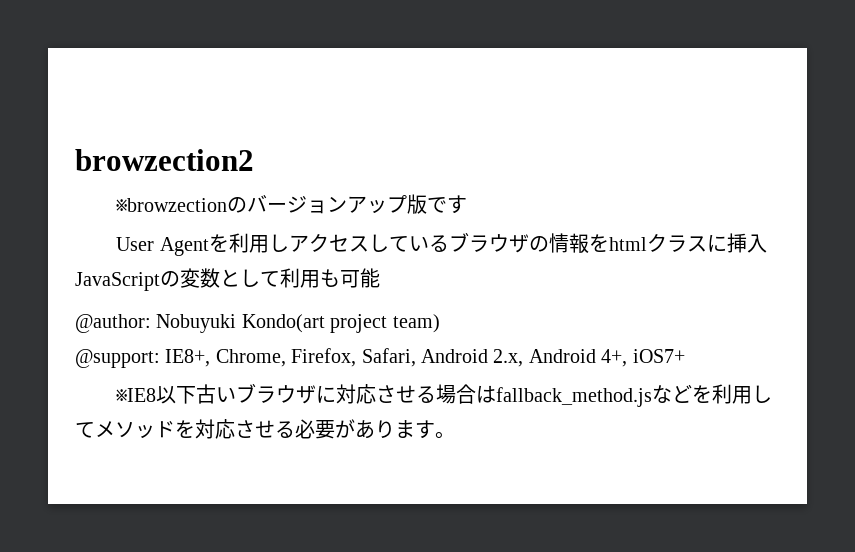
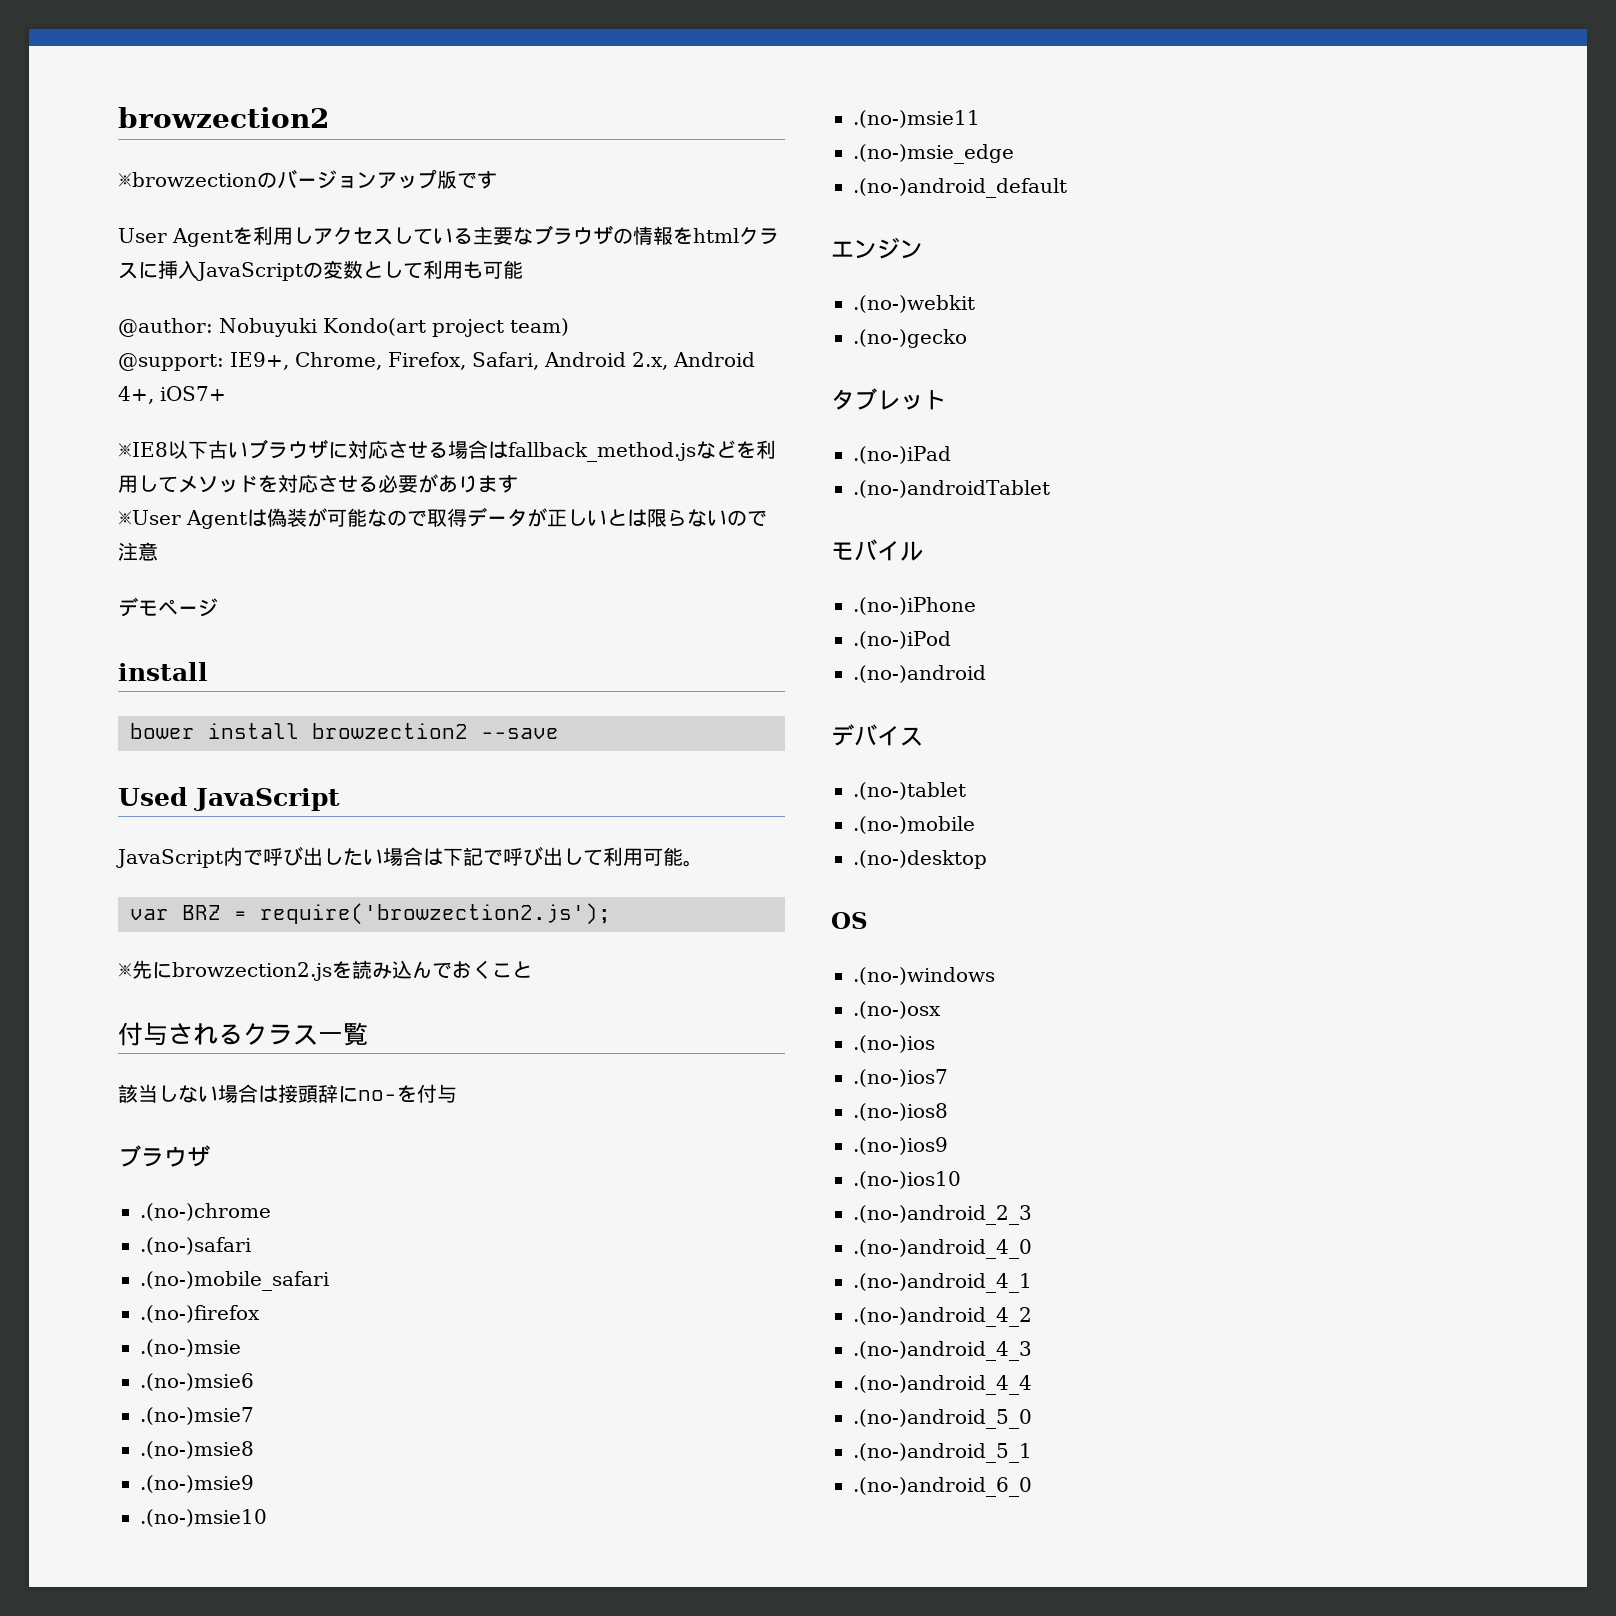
(449, 243) none -> [473,226,533,245] 主要な
[165,349,211,367] IE8+, -> [230,352,289,370] IE9+,
[435,431,455,439] 。 -> [118,507,767,529] [118,542,158,561] [118,597,218,617] [118,662,208,681] [130,723,559,739] [118,787,340,811] [116,846,703,868] [130,903,611,925] [118,960,532,981] [118,1022,368,1046] [118,1084,457,1103] [118,1145,210,1167] [140,1203,271,1221] [140,1237,251,1255] [140,1271,329,1291] [140,1305,260,1323] [140,1339,241,1357] [140,1373,254,1391] [140,1407,254,1425] [140,1441,254,1459] [140,1475,254,1493] [140,1509,267,1527] [853,110,980,128] [853,144,1014,164] [853,178,1067,198] [831,237,923,259] [853,295,975,313] [853,329,967,348] [831,388,946,410] [853,446,951,464] [853,480,1050,498] [831,539,923,561] [853,597,976,615] [853,631,951,649] [853,665,986,683] [831,724,923,746] [853,782,966,800] [853,816,975,834] [853,850,987,869] [831,912,868,929] [853,967,995,985] [853,1001,941,1019] [853,1035,935,1053] [853,1069,948,1087] [853,1103,948,1121] [853,1137,948,1155] [853,1171,961,1189] [853,1205,1032,1225] [853,1239,1032,1259] [853,1273,1032,1293] [853,1307,1032,1327] [853,1341,1032,1361] [853,1375,1032,1395] [853,1409,1032,1429] [853,1443,1032,1463] [853,1477,1032,1497] // ※User Agentは偽装が可能なので取得データが正しいとは限らないので注意 // デモページ // install // bower install browzection2 --save // Used JavaScript // JavaScript内で呼び出したい場合は下記で呼び出して利用可能。 // var BRZ = require('browzection2.js'); // ※先にbrowzection2.jsを読み込んでおくこと // 付与されるクラス一覧 // 該当しない場合は接頭辞にno-を付与 // ブラウザ // .(no-)chrome // .(no-)safari // .(no-)mobile_safari // .(no-)firefox // .(no-)msie // .(no-)msie6 // .(no-)msie7 // .(no-)msie8 // .(no-)msie9 // .(no-)msie10 // .(no-)msie11 // .(no-)msie_edge // .(no-)android_default // エンジン // .(no-)webkit // .(no-)gecko // タブレット // .(no-)iPad // .(no-)androidTablet // モバイル // .(no-)iPhone // .(no-)iPod // .(no-)android // デバイス // .(no-)tablet // .(no-)mobile // .(no-)desktop // OS // .(no-)windows // .(no-)osx // .(no-)ios // .(no-)ios7 // .(no-)ios8 // .(no-)ios9 // .(no-)ios10 // .(no-)android_2_3 // .(no-)android_4_0 // .(no-)android_4_1 // .(no-)android_4_2 // .(no-)android_4_3 // .(no-)android_4_4 // .(no-)android_5_0 // .(no-)android_5_1 // .(no-)android_6_0

